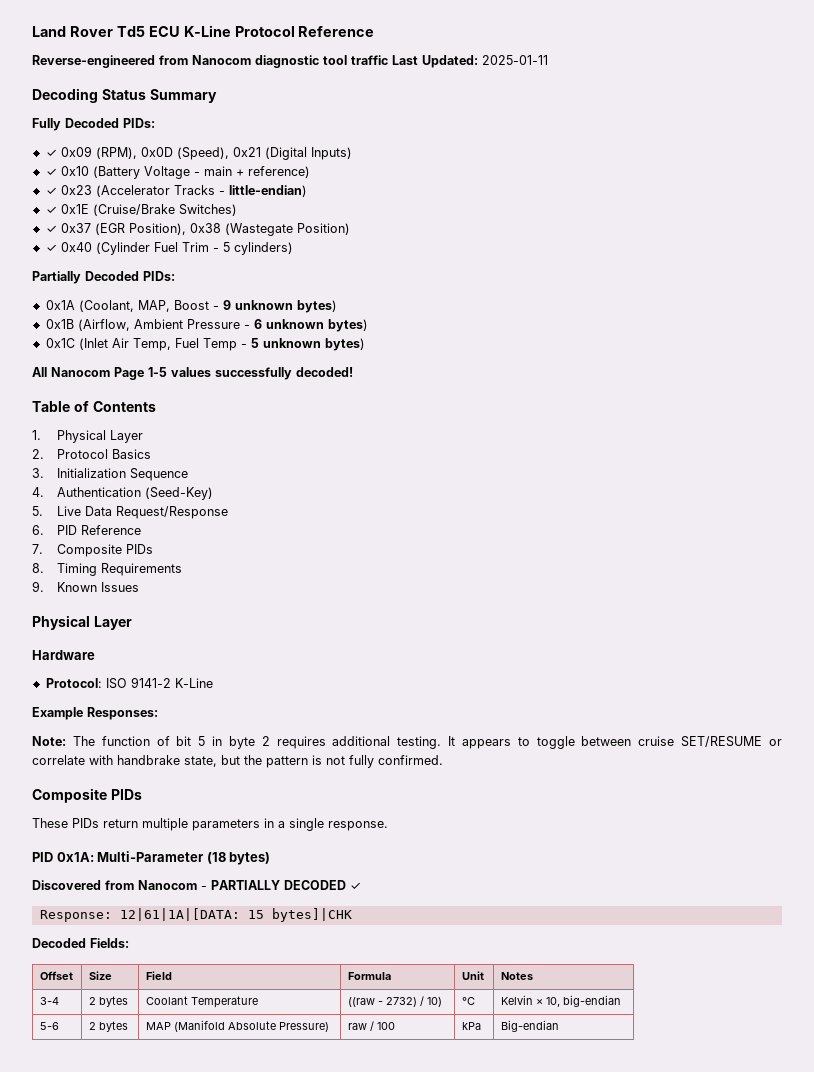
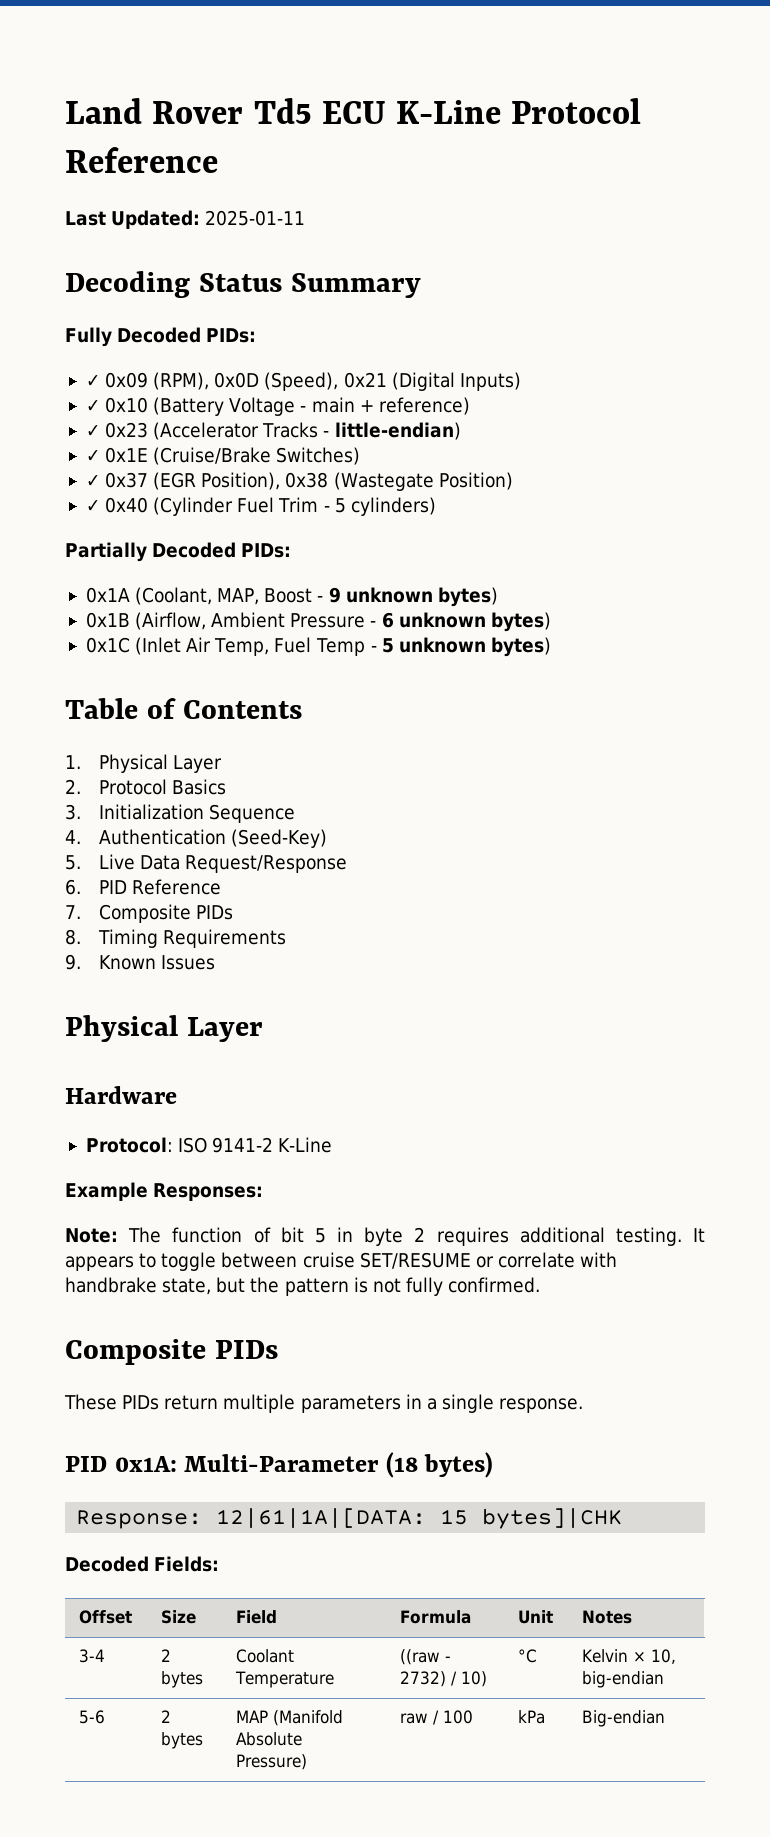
[32,55,388,68] Reverse-engineered from Nanocom diagnostic tool traffic -> (218, 160) none
[32,367,353,380] // All Nanocom Page 1-5 values successfully decoded! -> (551, 647) none
[32,880,361,890] // Discovered from Nanocom - PARTIALLY DECODED ✓ -> (494, 1465) none

